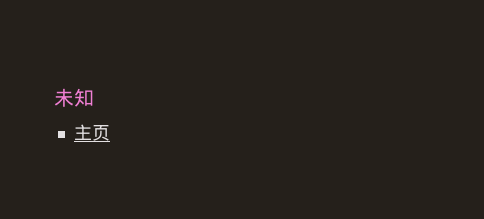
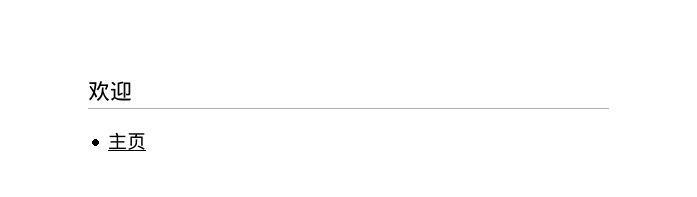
[54,88,94,107] 未知 -> [88,81,132,101] 欢迎

